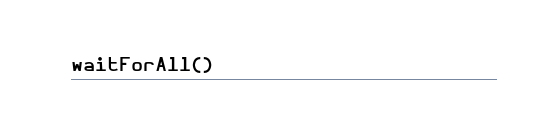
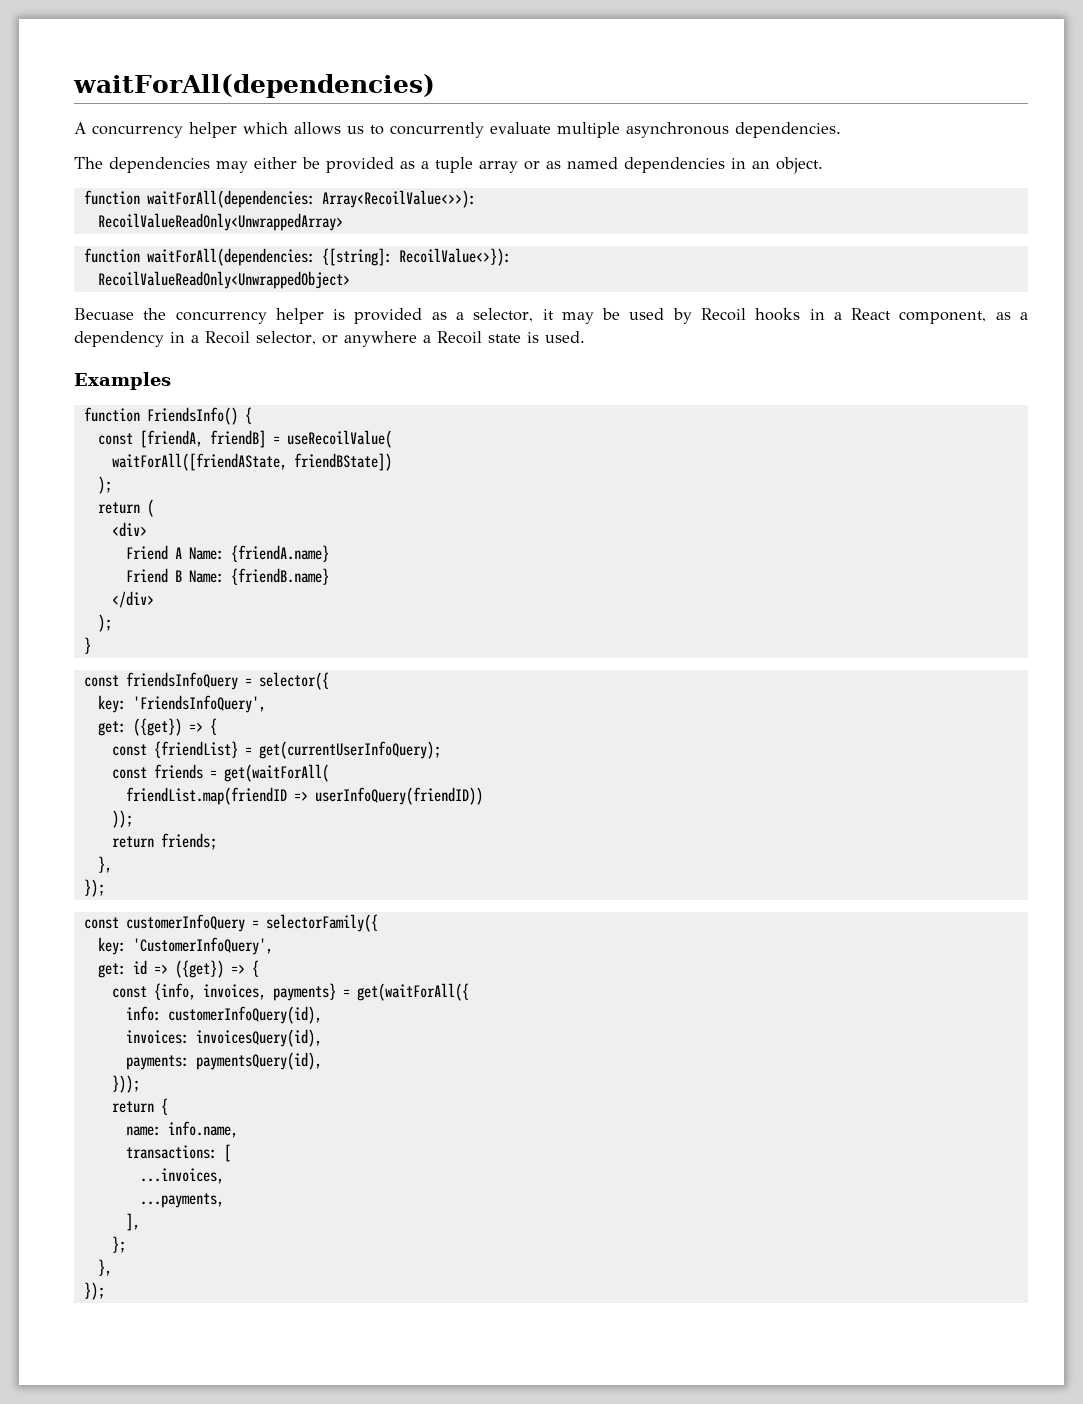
[71,57,213,73] waitForAll() -> [73,74,435,98] [74,122,841,138] [74,157,823,174] [83,190,476,208] [97,213,343,231] [83,248,511,266] [97,271,350,289] [74,308,1029,324] [74,331,585,347] [74,372,171,390] [83,407,252,425] [97,430,392,448] [111,453,392,471] [97,476,112,494] [97,499,154,517] [111,522,147,537] [125,545,329,562] [125,568,329,585] [111,591,154,608] [97,614,112,632] [83,637,91,654] [83,672,329,690] [97,695,266,713] [97,718,217,736] [111,741,441,759] [111,764,329,782] [125,787,483,805] [111,810,133,828] [111,833,217,850] [97,856,112,873] [83,879,105,897] [83,914,378,932] [97,937,273,955] [97,960,259,978] [111,983,469,1001] [125,1006,322,1024] [125,1029,322,1047] [125,1052,322,1070] [111,1075,140,1093] [111,1098,168,1115] [125,1121,238,1138] [125,1144,231,1162] [139,1168,224,1184] [139,1193,224,1208] [125,1213,140,1231] [111,1236,126,1253] [97,1259,112,1276] [83,1282,105,1300] waitForAll(dependencies) // A concurrency helper which allows us to concurrently evaluate multiple asynchronous dependencies. // The dependencies may either be provided as a tuple array or as named dependencies in an object. // function waitForAll(dependencies: Array<RecoilValue<>>): // RecoilValueReadOnly<UnwrappedArray> // function waitForAll(dependencies: {[string]: RecoilValue<>}): // RecoilValueReadOnly<UnwrappedObject> // Becuase the concurrency helper is provided as a selector, it may be used by Recoil hooks in a React component, as a dependency in a Recoil selector, or anywhere a Recoil state is used. // Examples // function FriendsInfo() { // const [friendA, friendB] = useRecoilValue( // waitForAll([friendAState, friendBState]) // ); // return ( // <div> // Friend A Name: {friendA.name} // Friend B Name: {friendB.name} // </div> // ); // } // const friendsInfoQuery = selector({ // key: 'FriendsInfoQuery', // get: ({get}) => { // const {friendList} = get(currentUserInfoQuery); // const friends = get(waitForAll( // friendList.map(friendID => userInfoQuery(friendID)) // )); // return friends; // }, // }); // const customerInfoQuery = selectorFamily({ // key: 'CustomerInfoQuery', // get: id => ({get}) => { // const {info, invoices, payments} = get(waitForAll({ // info: customerInfoQuery(id), // invoices: invoicesQuery(id), // payments: paymentsQuery(id), // })); // return { // name: info.name, // transactions: [ // ...invoices, // ...payments, // ], // }; // }, // });

